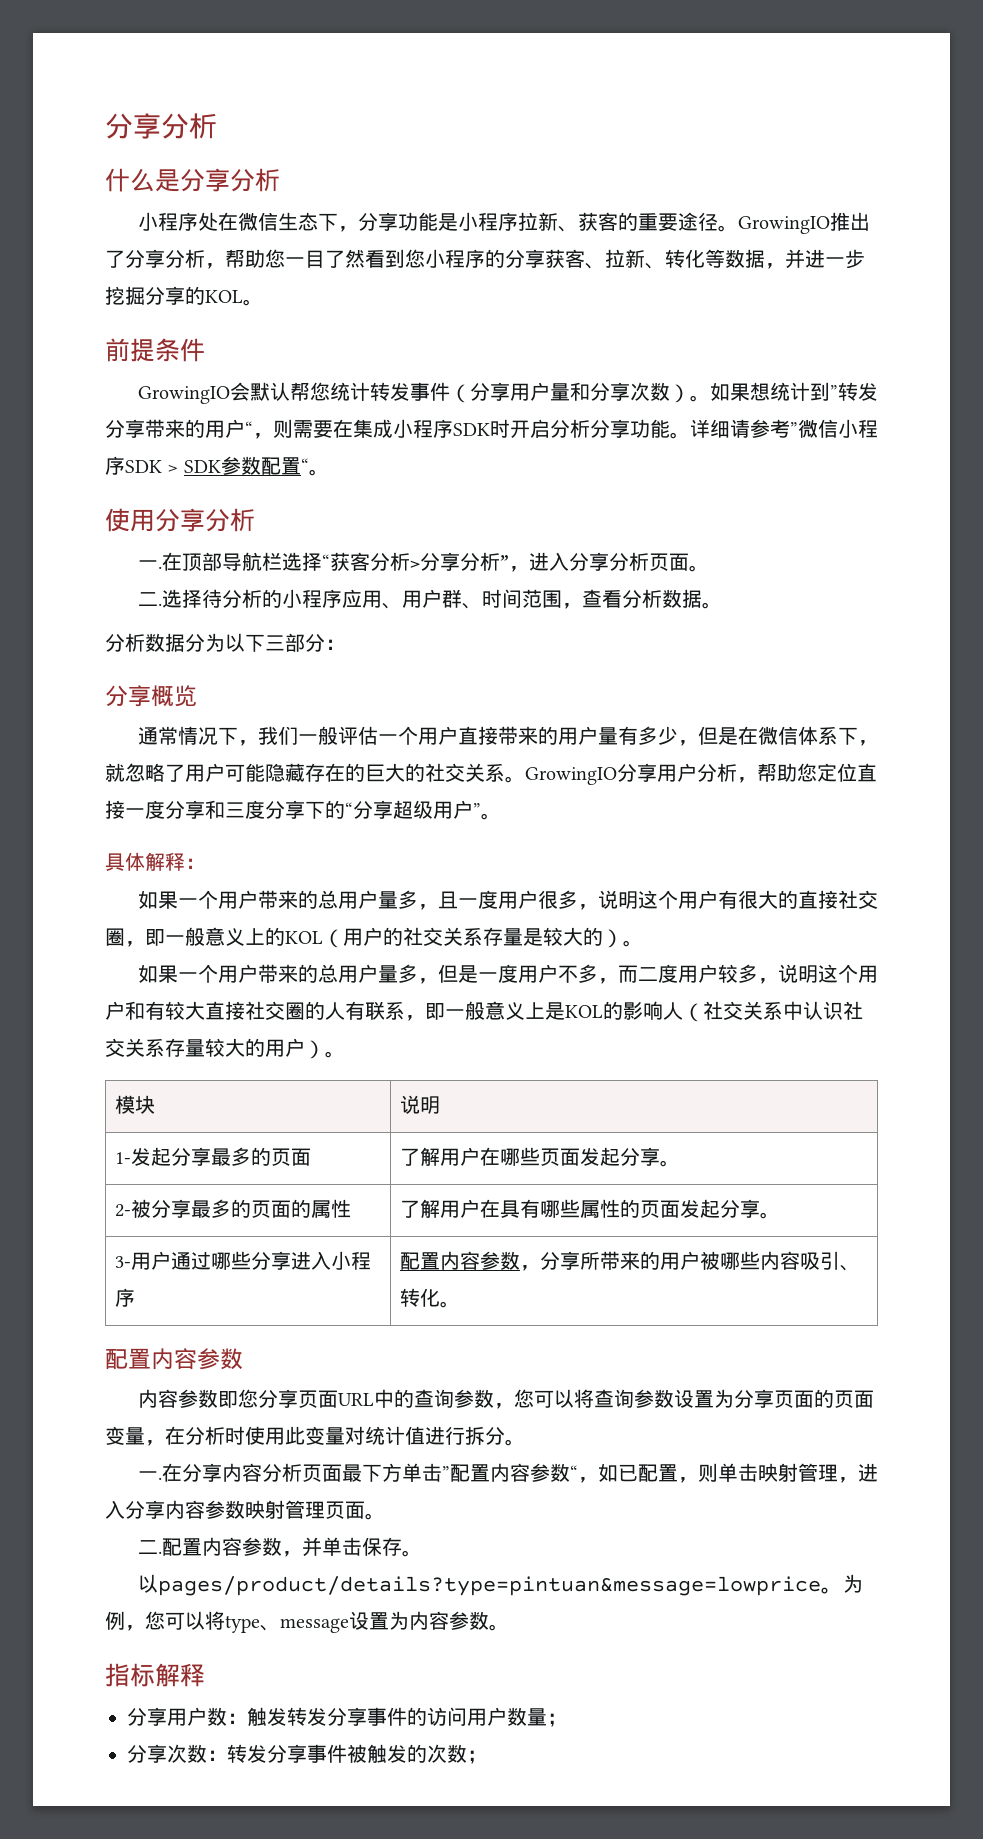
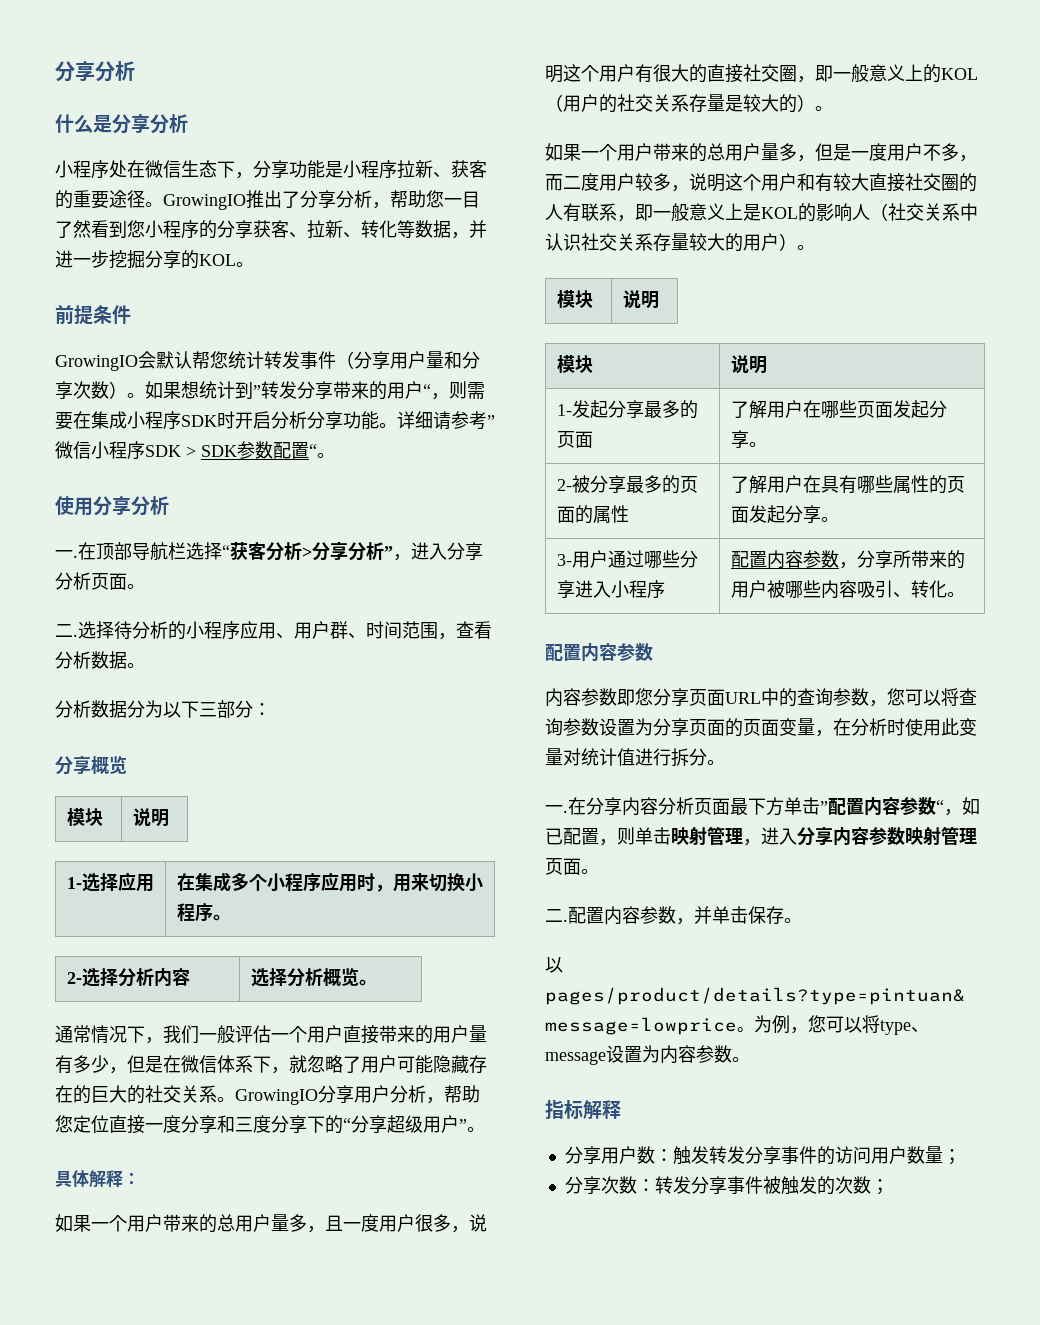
(197, 696) none -> [66,808,103,826] [132,808,169,827] [66,872,154,892] [176,872,483,892] [176,903,231,922] [66,968,190,987] [250,968,377,987] // 模块 | 说明 // 1-选择应用 | 在集成多个小程序应用时，用来切换小程序。 // 2-选择分析内容 | 选择分析概览。
(441, 1105) none -> [556,355,593,373] [730,355,767,374] // 模块 | 说明

